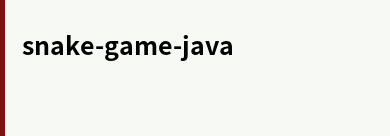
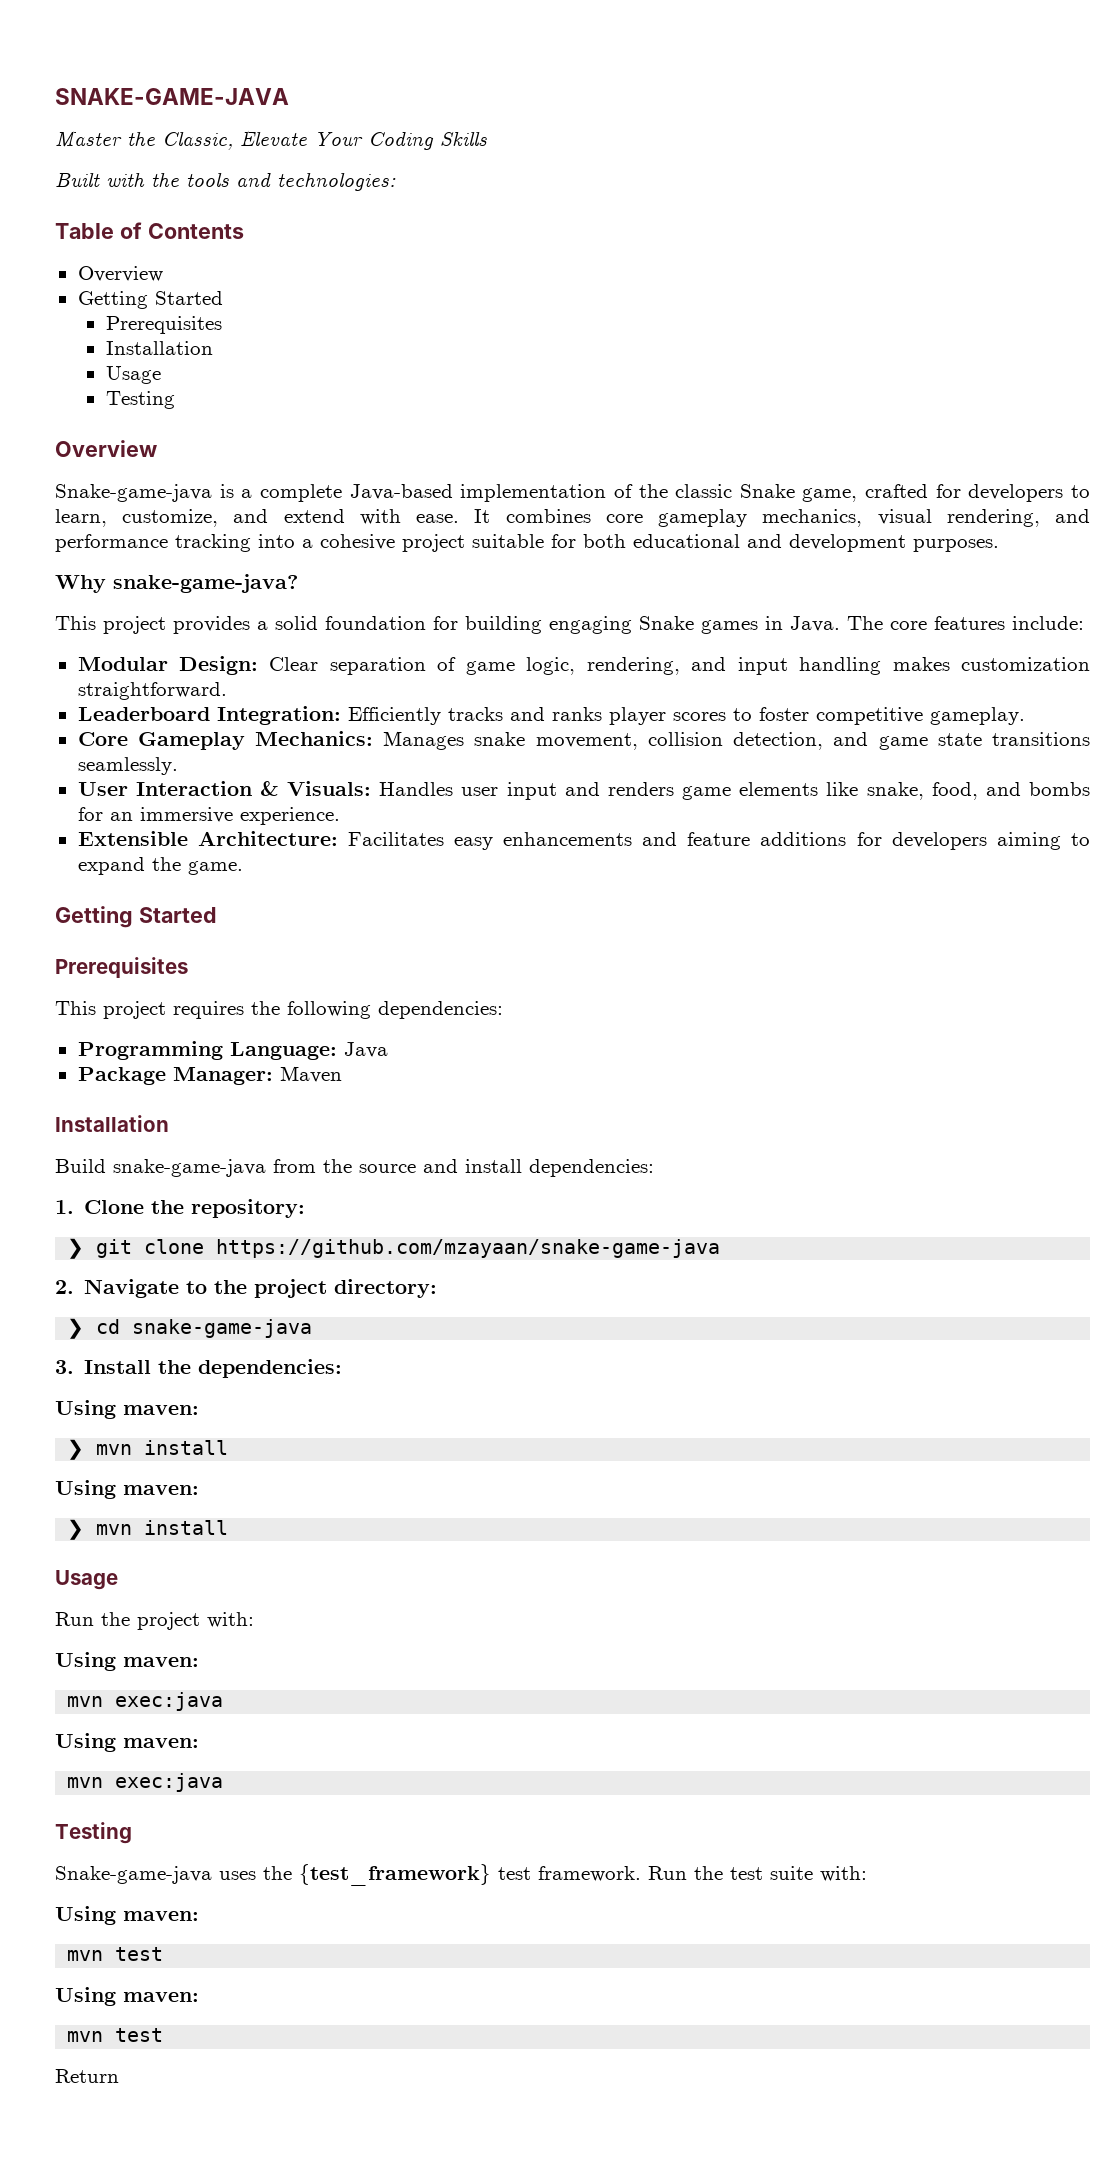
[22,35,234,61] snake-game-java -> [55,88,289,105] [55,130,487,150] [55,172,396,191] [55,222,244,239] [77,266,163,282] [77,291,223,309] [105,316,222,334] [105,341,213,355] [105,366,161,384] [105,391,175,409] [55,440,157,457] [55,484,1090,502] [55,509,1091,527] [55,534,999,552] [55,574,298,593] [55,616,1084,634] [77,656,1090,675] [77,682,227,700] [77,706,1025,725] [77,731,1091,750] [77,757,178,775] [77,781,1090,800] [77,807,340,825] [77,831,1090,850] [77,857,243,875] [55,906,217,928] [55,957,188,978] [55,1001,503,1019] [77,1041,388,1060] [77,1066,342,1085] [55,1115,169,1132] [55,1159,654,1177] [55,1199,306,1218] [67,1238,721,1259] [55,1279,438,1298] [67,1318,313,1339] [55,1359,343,1378] [55,1400,199,1419] [67,1439,229,1460] [55,1480,199,1499] [67,1519,229,1540] [55,1570,118,1590] [55,1612,254,1630] [55,1652,199,1671] [67,1692,224,1711] [55,1733,199,1752] [67,1773,224,1792] [55,1822,132,1844] [55,1864,867,1886] [55,1906,199,1925] [67,1947,164,1961] [55,1987,199,2006] [67,2028,164,2042] [55,2069,119,2083] SNAKE-GAME-JAVA // Master the Classic, Elevate Your Coding Skills // Built with the tools and technologies: // Table of Contents // Overview // Getting Started // Prerequisites // Installation // Usage // Testing // Overview // Snake-game-java is a complete Java-based implementation of the classic Snake game, crafted for developers to learn, customize, and extend with ease. It combines core gameplay mechanics, visual rendering, and performance tracking into a cohesive project suitable for both educational and development purposes. // Why snake-game-java? // This project provides a solid foundation for building engaging Snake games in Java. The core features include: // Modular Design: Clear separation of game logic, rendering, and input handling makes customization straightforward. // Leaderboard Integration: Efficiently tracks and ranks player scores to foster competitive gameplay. // Core Gameplay Mechanics: Manages snake movement, collision detection, and game state transitions seamlessly. // User Interaction & Visuals: Handles user input and renders game elements like snake, food, and bombs for an immersive experience. // Extensible Architecture: Facilitates easy enhancements and feature additions for developers aiming to expand the game. // Getting Started // Prerequisites // This project requires the following dependencies: // Programming Language: Java // Package Manager: Maven // Installation // Build snake-game-java from the source and install dependencies: // 1. Clone the repository: // ❯ git clone https://github.com/mzayaan/snake-game-java // 2. Navigate to the project directory: // ❯ cd snake-game-java // 3. Install the dependencies: // Using maven: // ❯ mvn install // Using maven: // ❯ mvn install // Usage // Run the project with: // Using maven: // mvn exec:java // Using maven: // mvn exec:java // Testing // Snake-game-java uses the {test_framework} test framework. Run the test suite with: // Using maven: // mvn test // Using maven: // mvn test // Return

